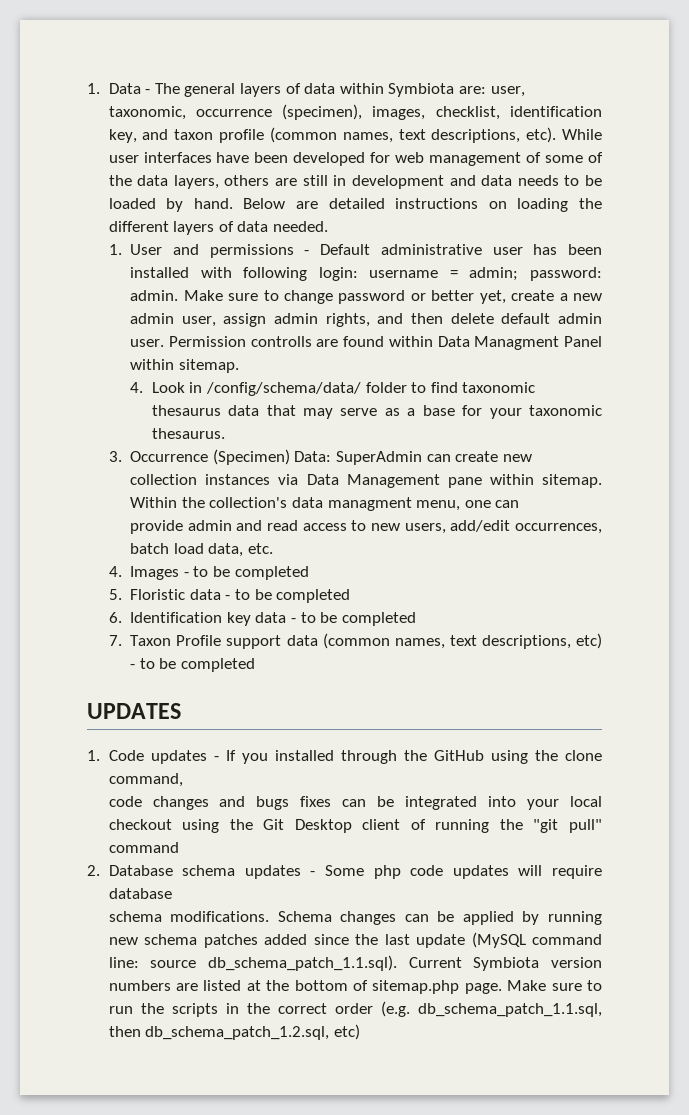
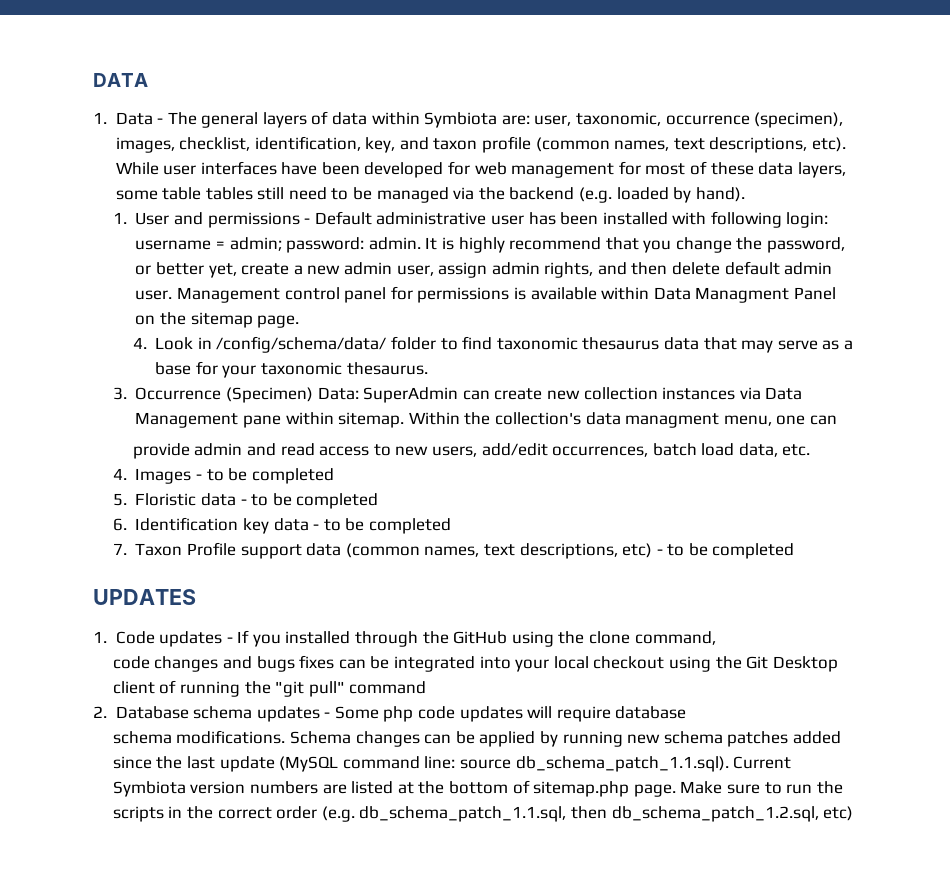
(87, 88) none -> [93,73,148,87] DATA //
[509,106,602,117] identification -> [254,136,361,151] identification,
[526,152,603,163] [108,175,603,189] [108,198,603,212] [108,221,328,235] of some of the data layers, others are still in development and data needs to be loaded by hand. Below are detailed instructions on loading the different layers of data needed. -> [618,161,846,178] [115,187,745,203] for most of these data layers, some table tables still need to be managed via the backend (e.g. loaded by hand).
[183,290,406,304] Make sure to change password -> [425,237,846,253] It is highly recommend that you change the password,
[168,336,602,350] [130,359,239,373] Permission controlls are found within Data Managment Panel within sitemap. -> [176,286,836,303] [135,312,300,328] Management control panel for permissions is available within Data Managment Panel on the sitemap page.

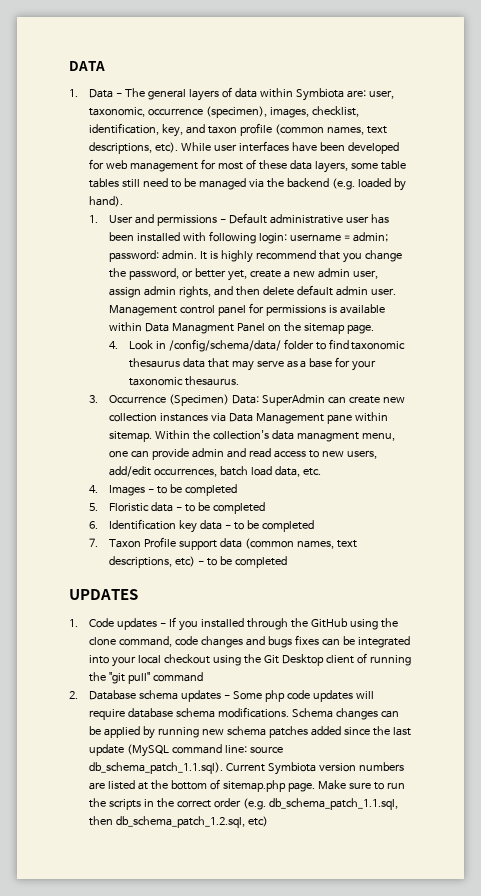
(837, 420) // -> (149, 454) none
(716, 638) // -> (172, 641) none
(687, 712) // -> (173, 713) none

